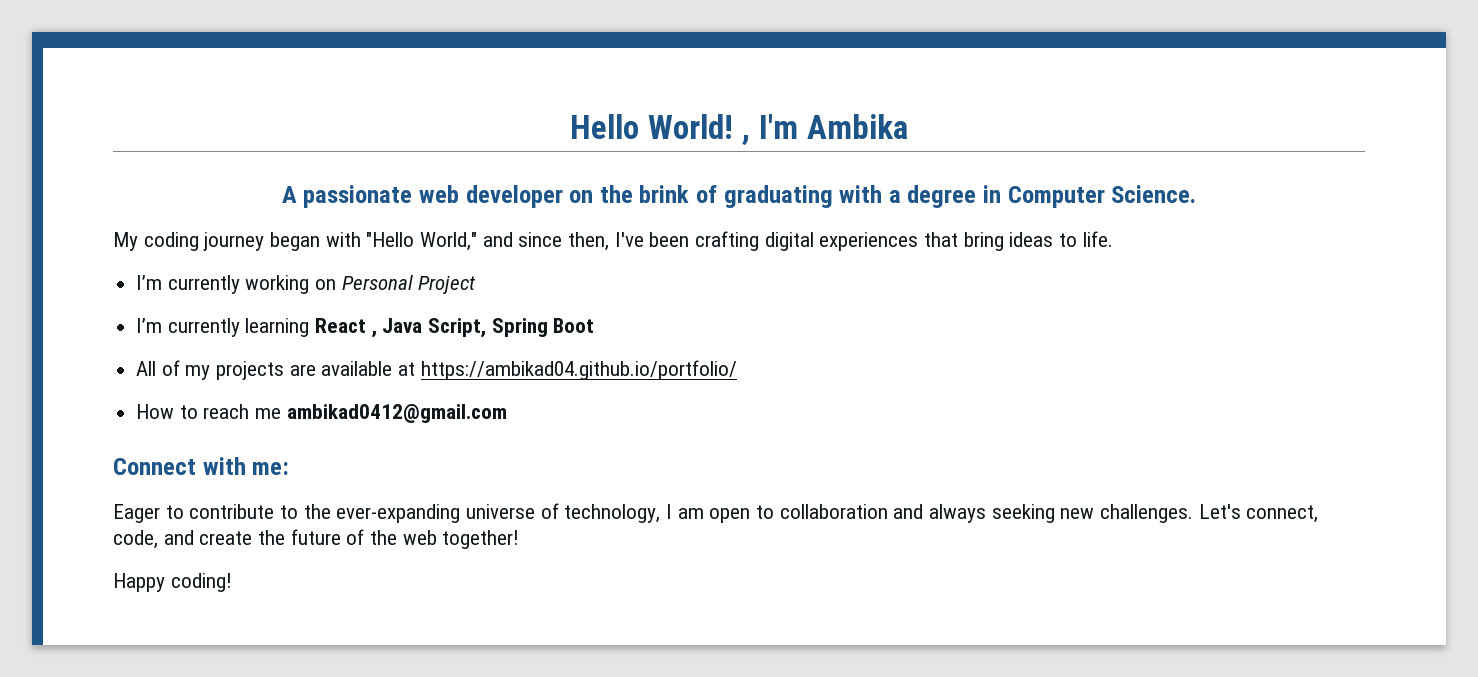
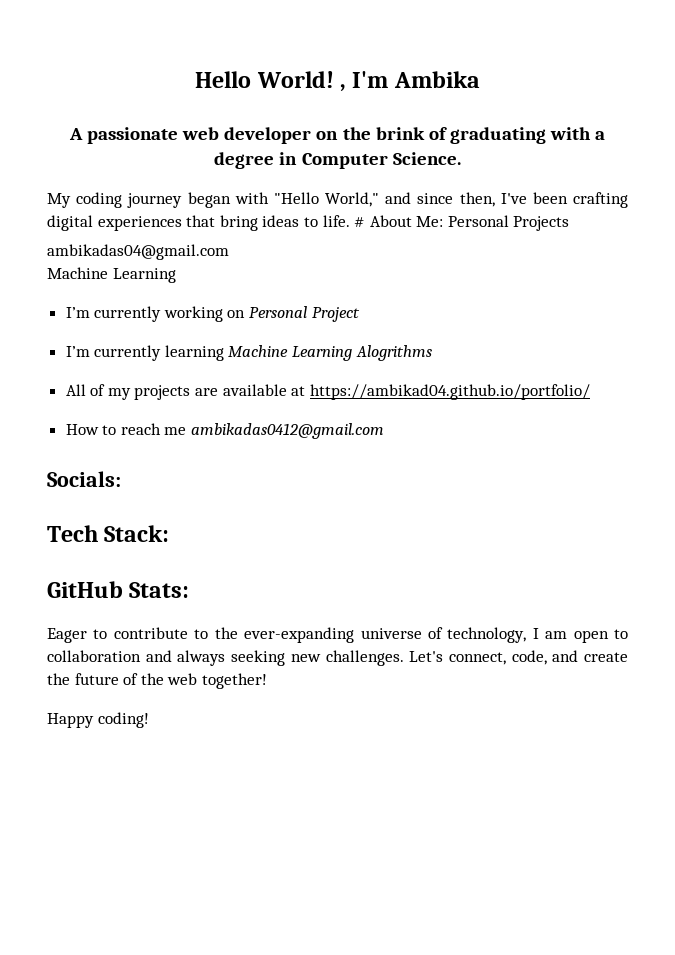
(1113, 239) none -> [354,215,570,231] [47,244,229,260] [47,267,176,283] # About Me: Personal Projects // ambikadas04@gmail.com // Machine Learning
[315,318,595,338] React , Java Script, Spring Boot -> [228,345,432,361] Machine Learning Alogrithms
[286,404,507,423] [113,457,290,475] ambikad0412@gmail.com // Connect with me: -> [191,423,385,439] [47,471,121,487] [47,525,170,542] [47,581,190,598] ambikadas0412@gmail.com // Socials: // Tech Stack: // GitHub Stats:

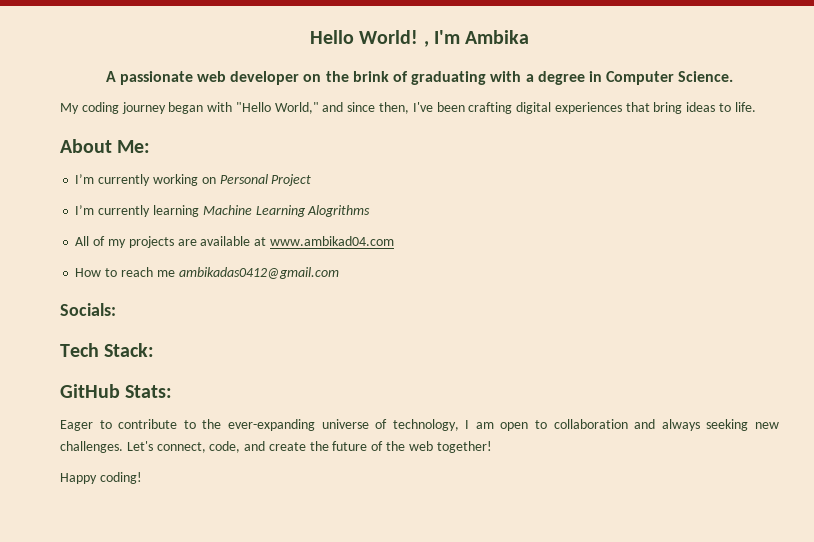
[354,217,366,227] # -> (756, 107) //
[447,215,570,231] [47,244,229,260] [47,267,176,283] Personal Projects // ambikadas04@gmail.com // Machine Learning -> (151, 146) none
[309,384,590,400] https://ambikad04.github.io/portfolio/ -> [269,236,394,246] www.ambikad04.com

